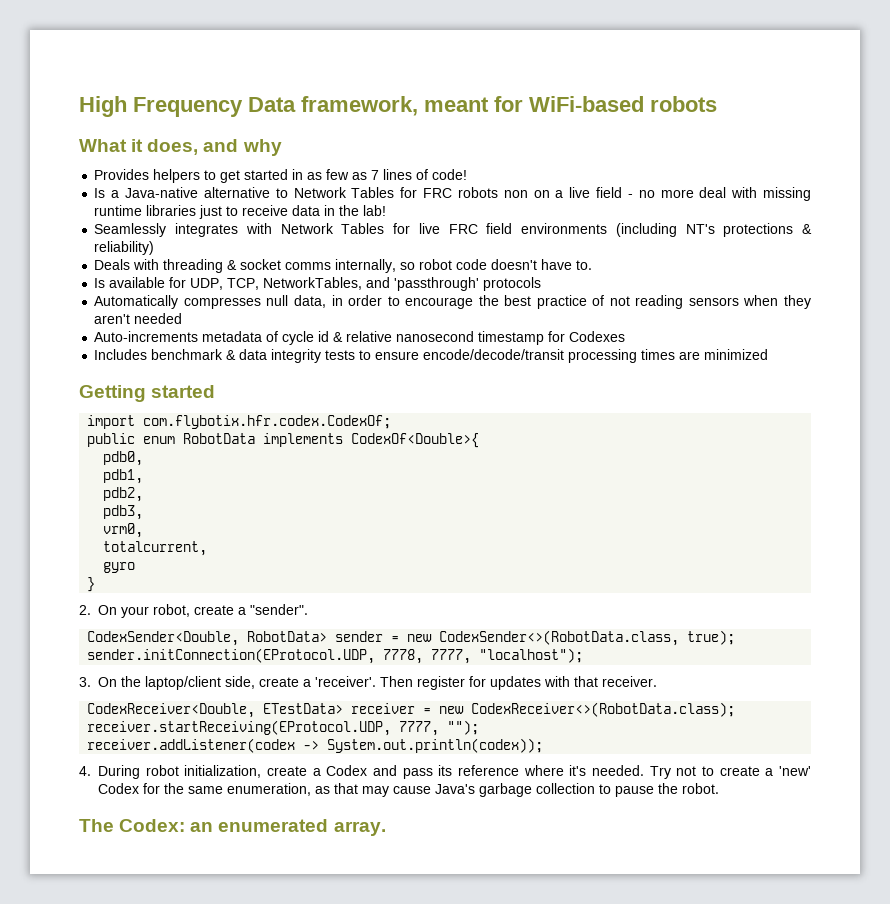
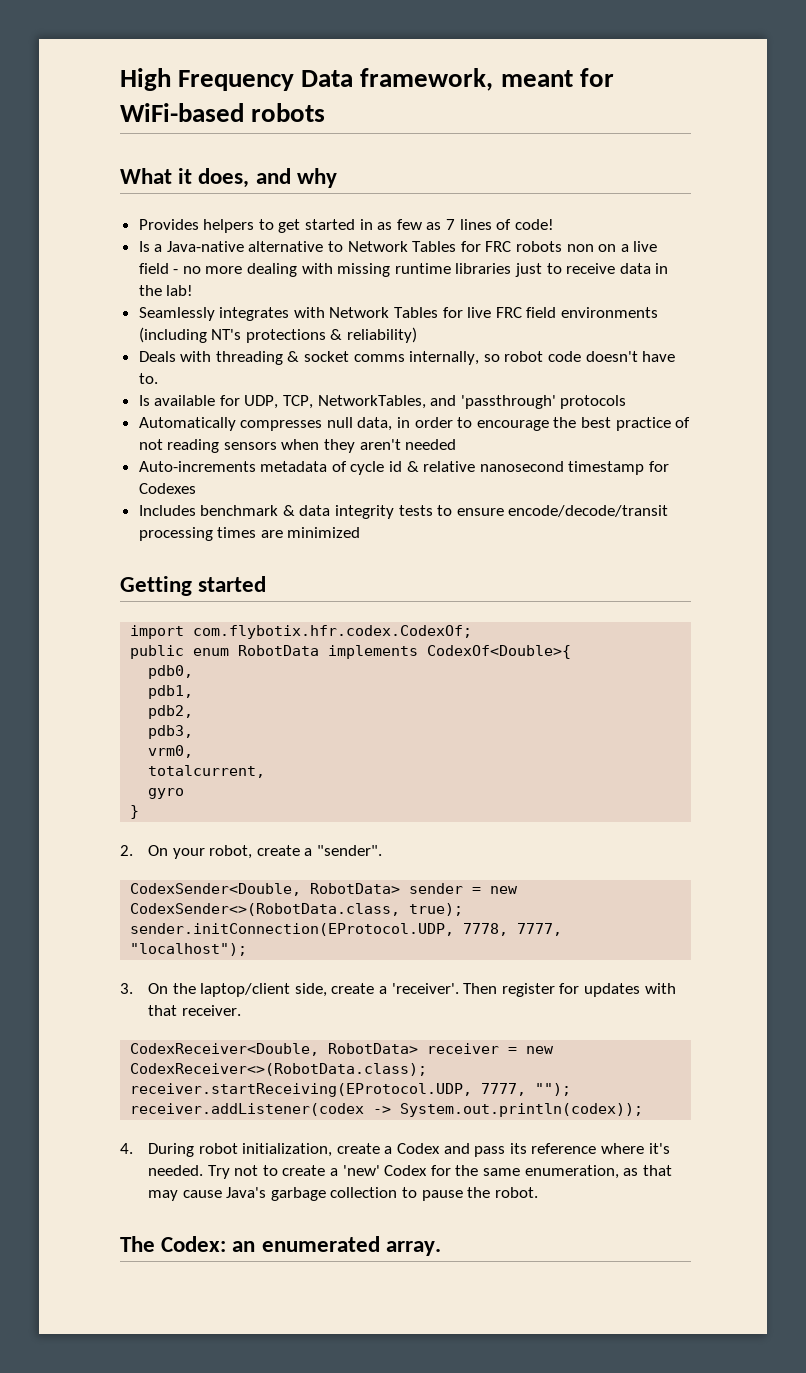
[699,187,727,198] deal -> [247,263,298,277] dealing
[263,703,344,714] ETestData> -> [328,1043,419,1054] RobotData>

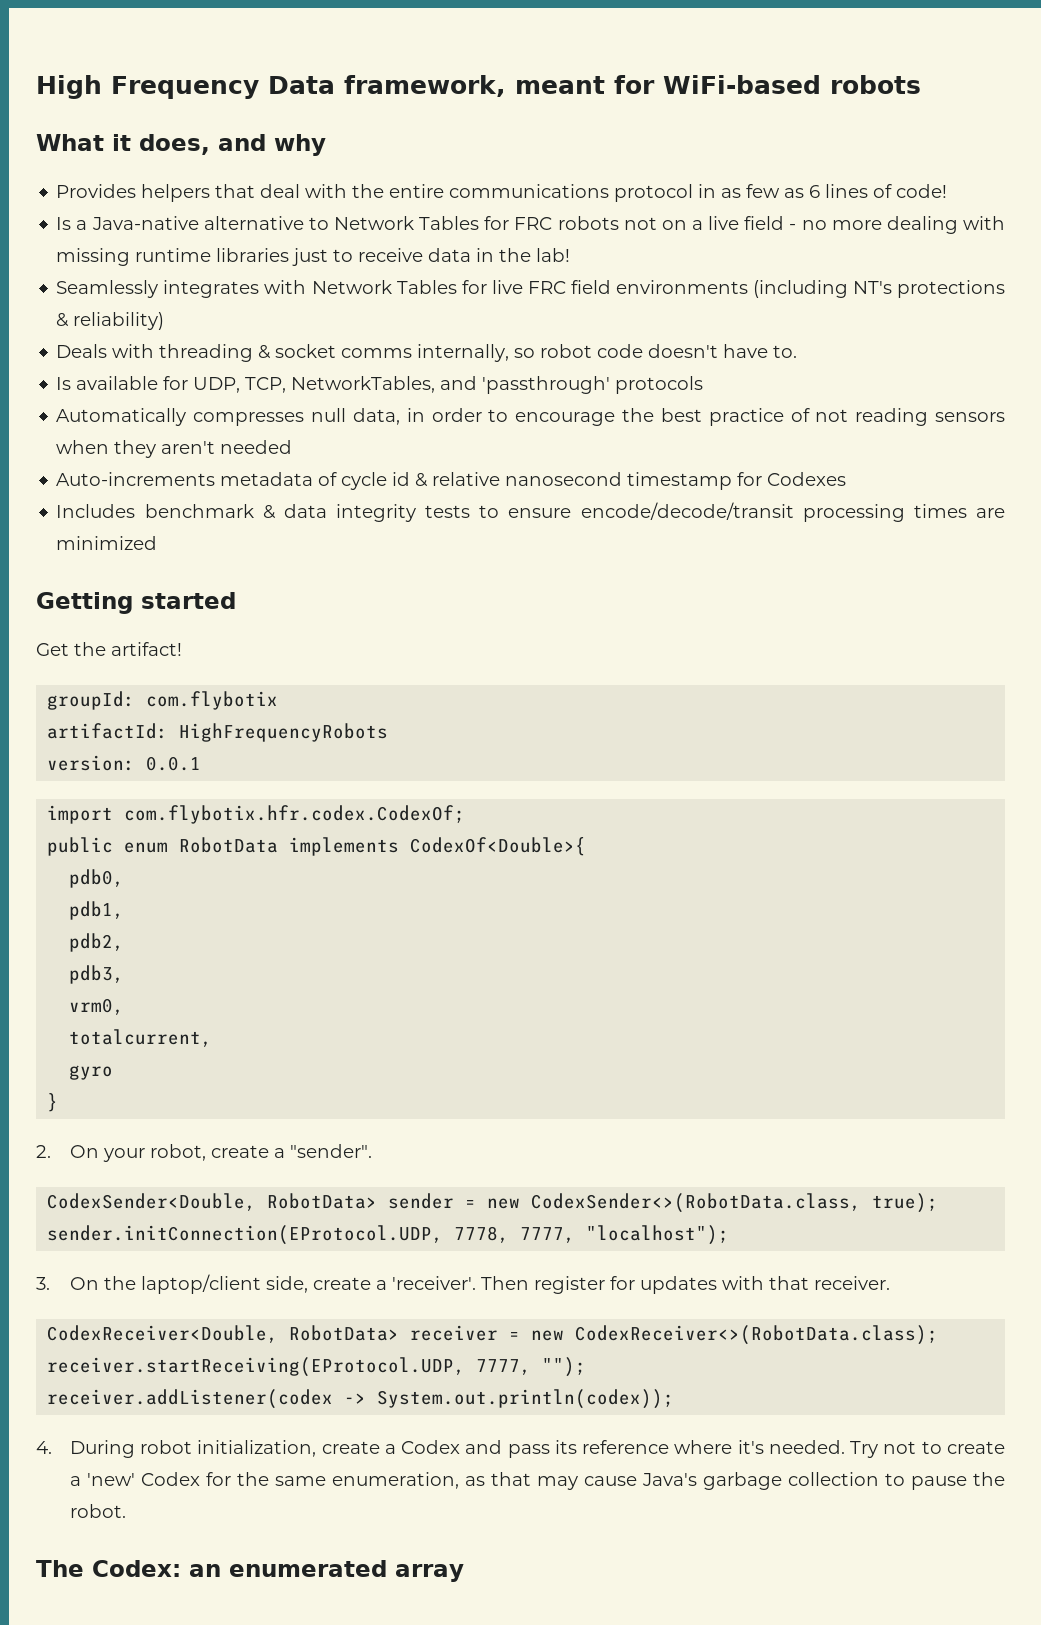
[258,219,356,233] to get started -> [215,184,694,202] that deal with the entire communications protocol
[446,219,456,230] 7 -> [809,185,821,198] 6
[566,244,594,252] non -> [623,217,657,230] not
(267, 584) none -> [36,642,182,656] [47,691,279,710] [47,723,389,742] [47,755,202,771] // Get the artifact! // groupId: com.flybotix // artifactId: HighFrequencyRobots // version: 0.0.1
[385,1241,441,1256] array. -> [395,1564,464,1582] array

